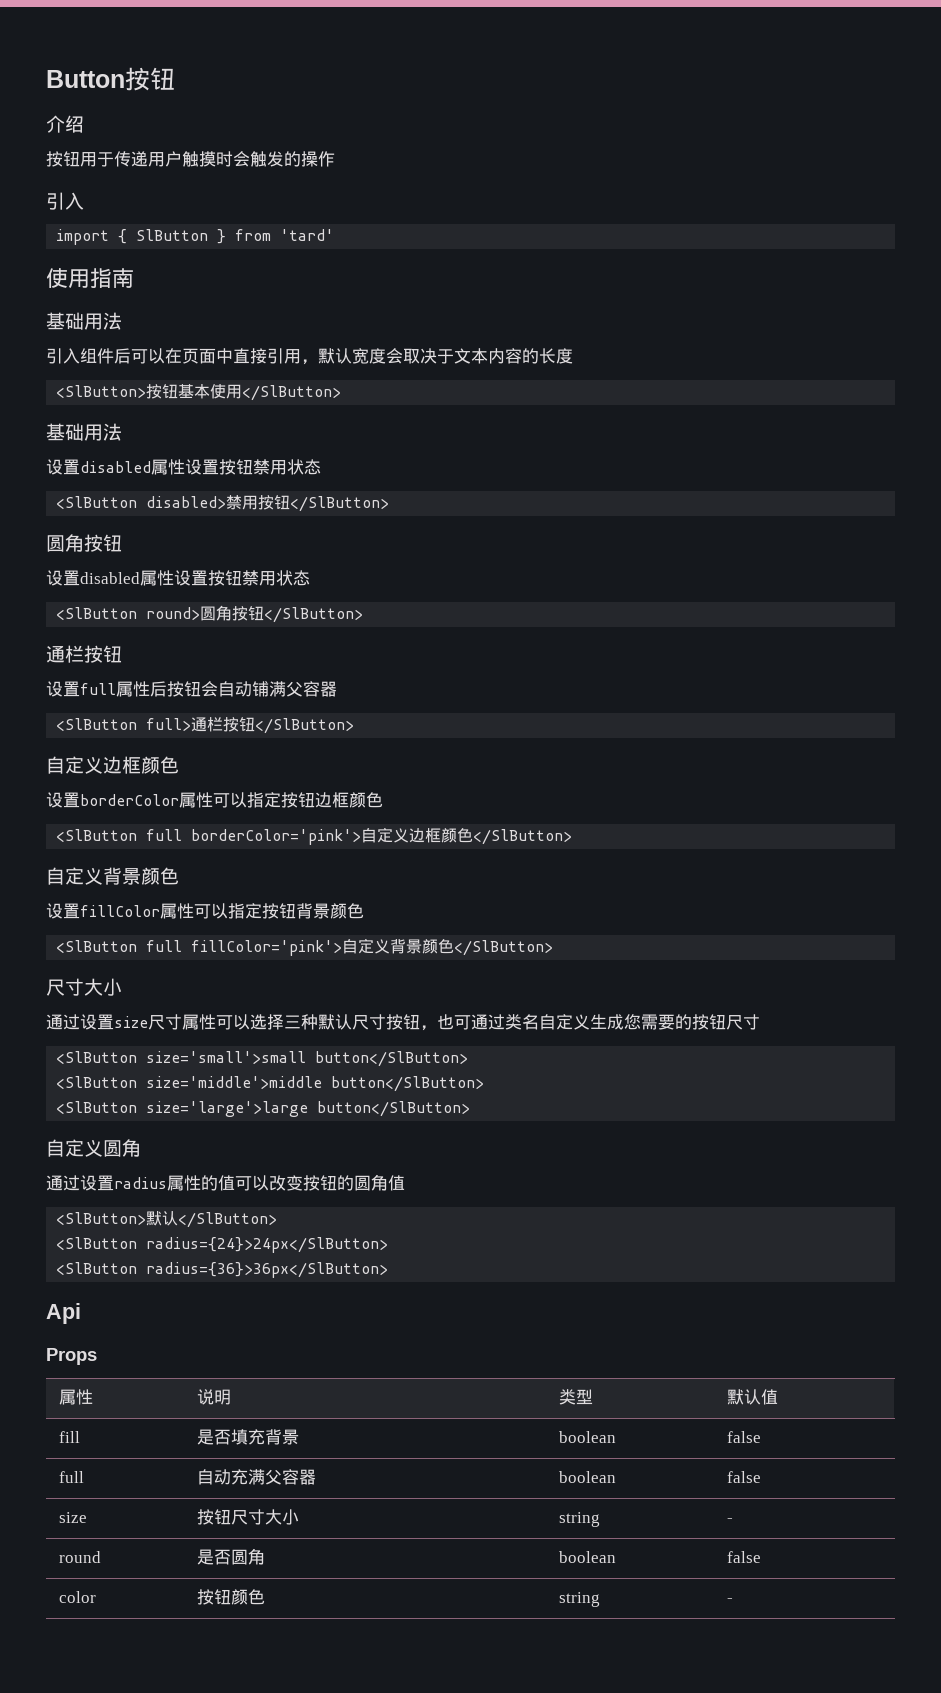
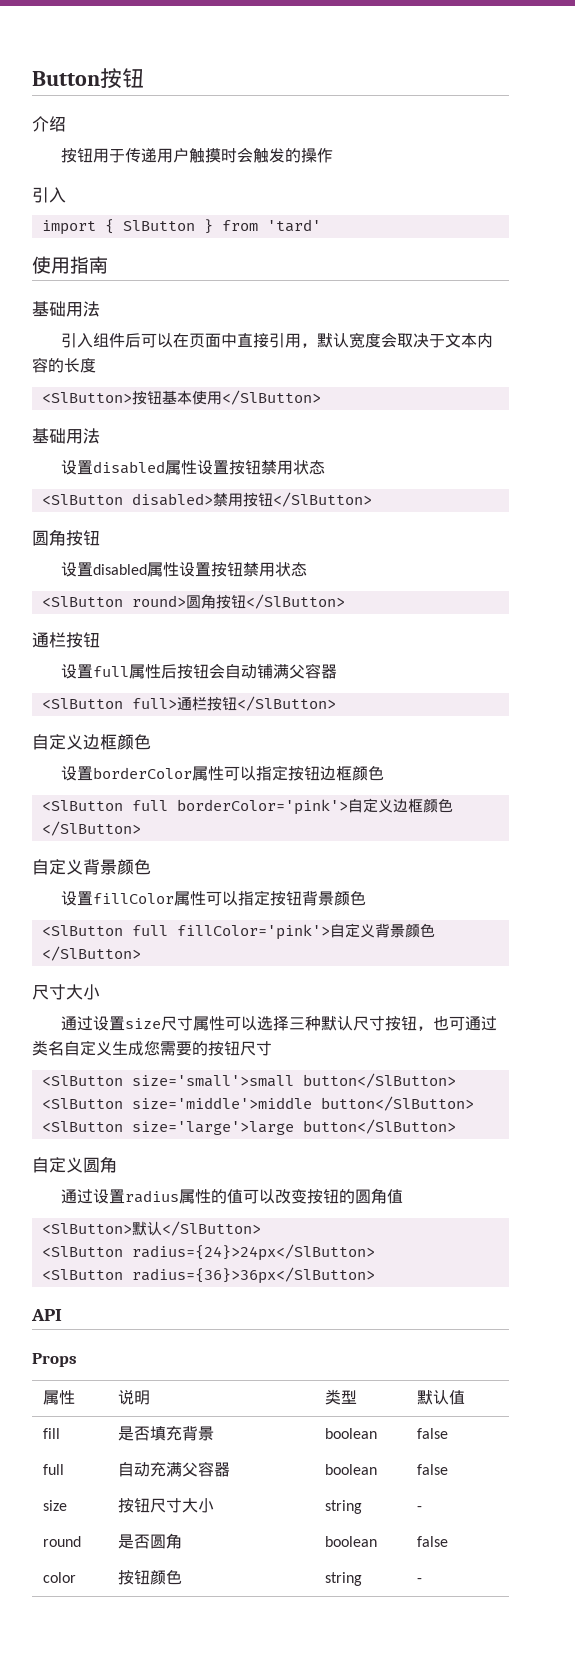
[46,1303,81,1324] Api -> [31,1309,62,1321] API

